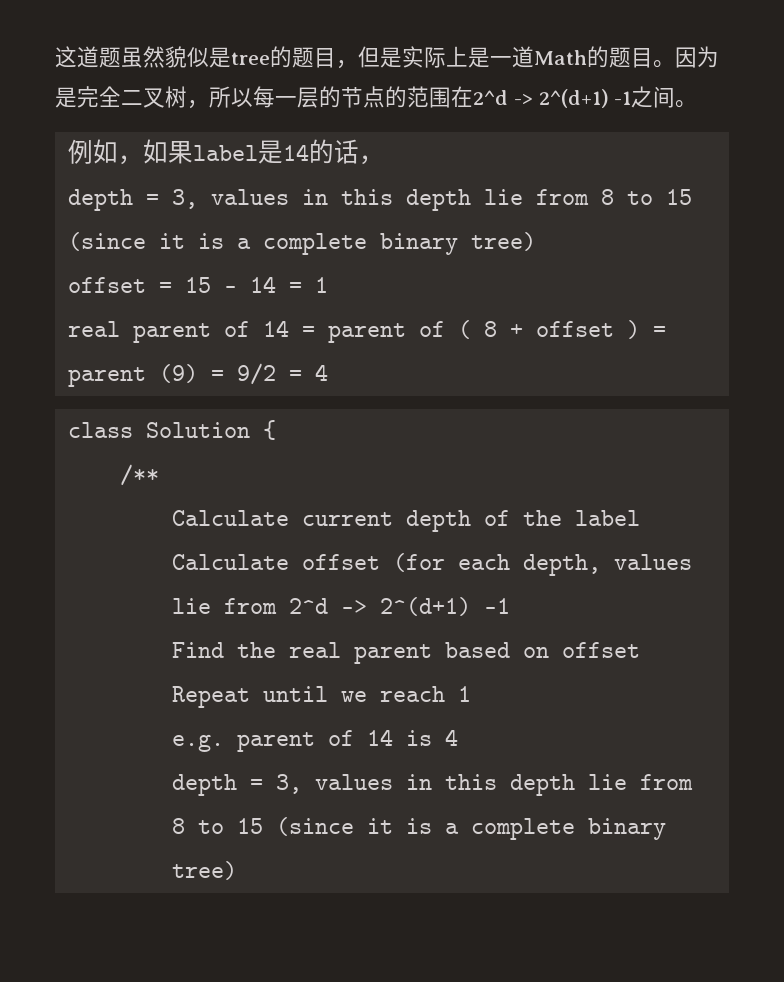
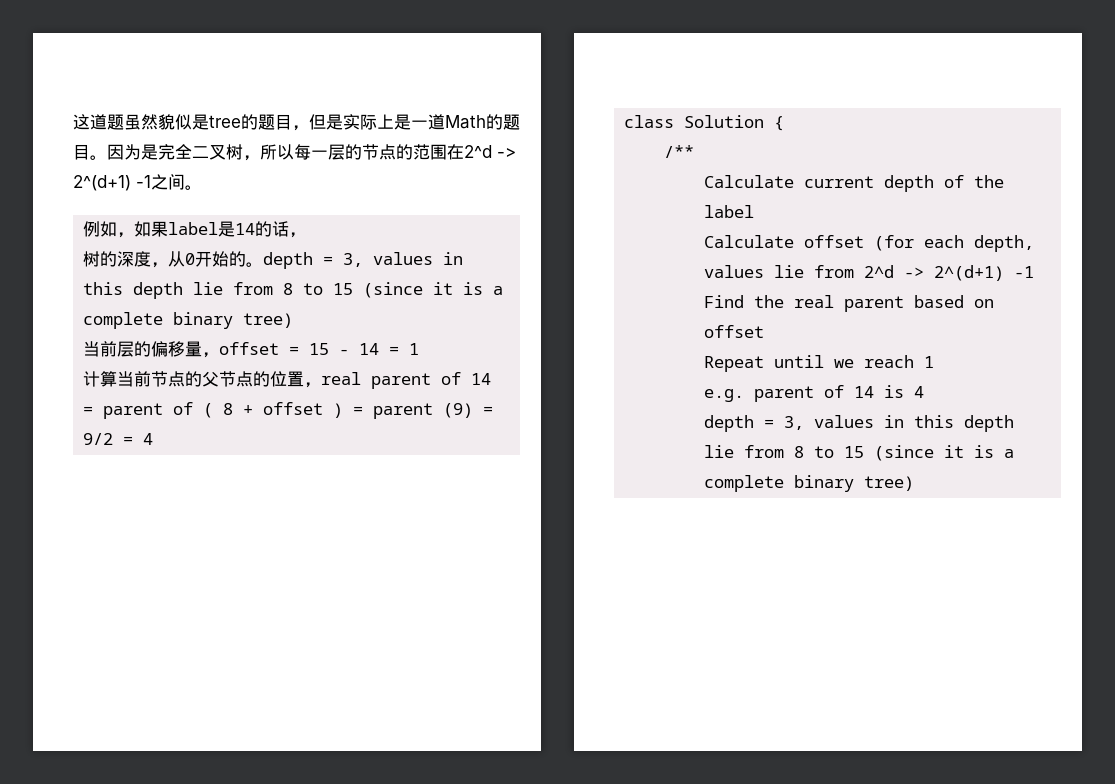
(384, 160) none -> [83,251,264,268] 树的深度，从0开始的。
(536, 241) none -> [83,341,220,358] 当前层的偏移量，
(328, 285) none -> [83,371,322,388] 计算当前节点的父节点的位置，

